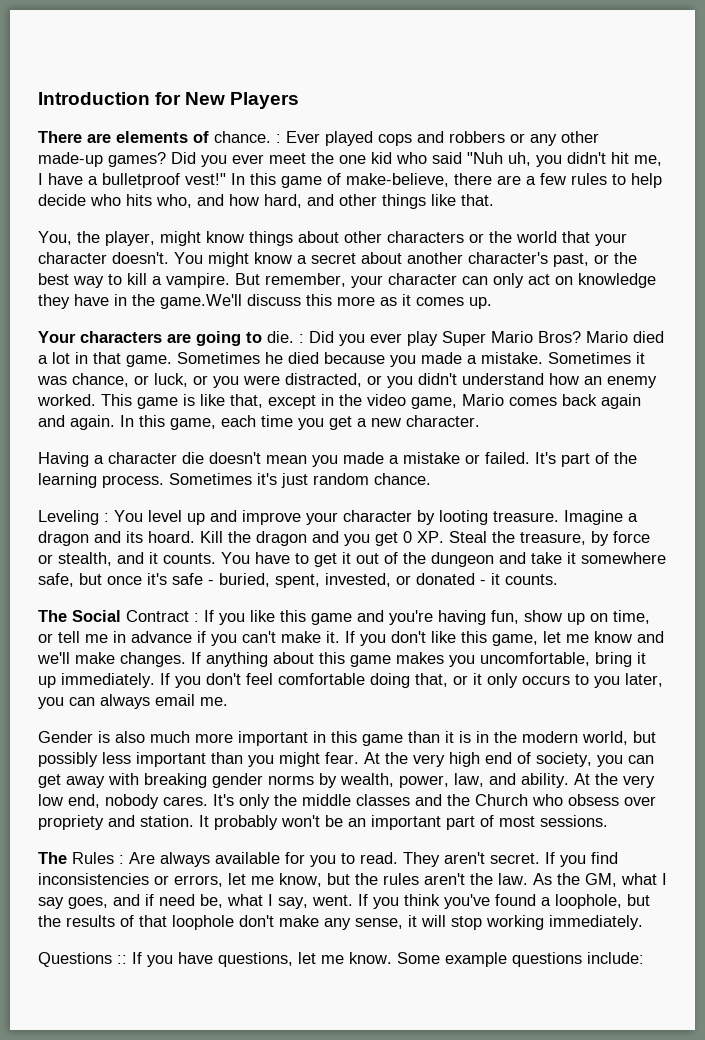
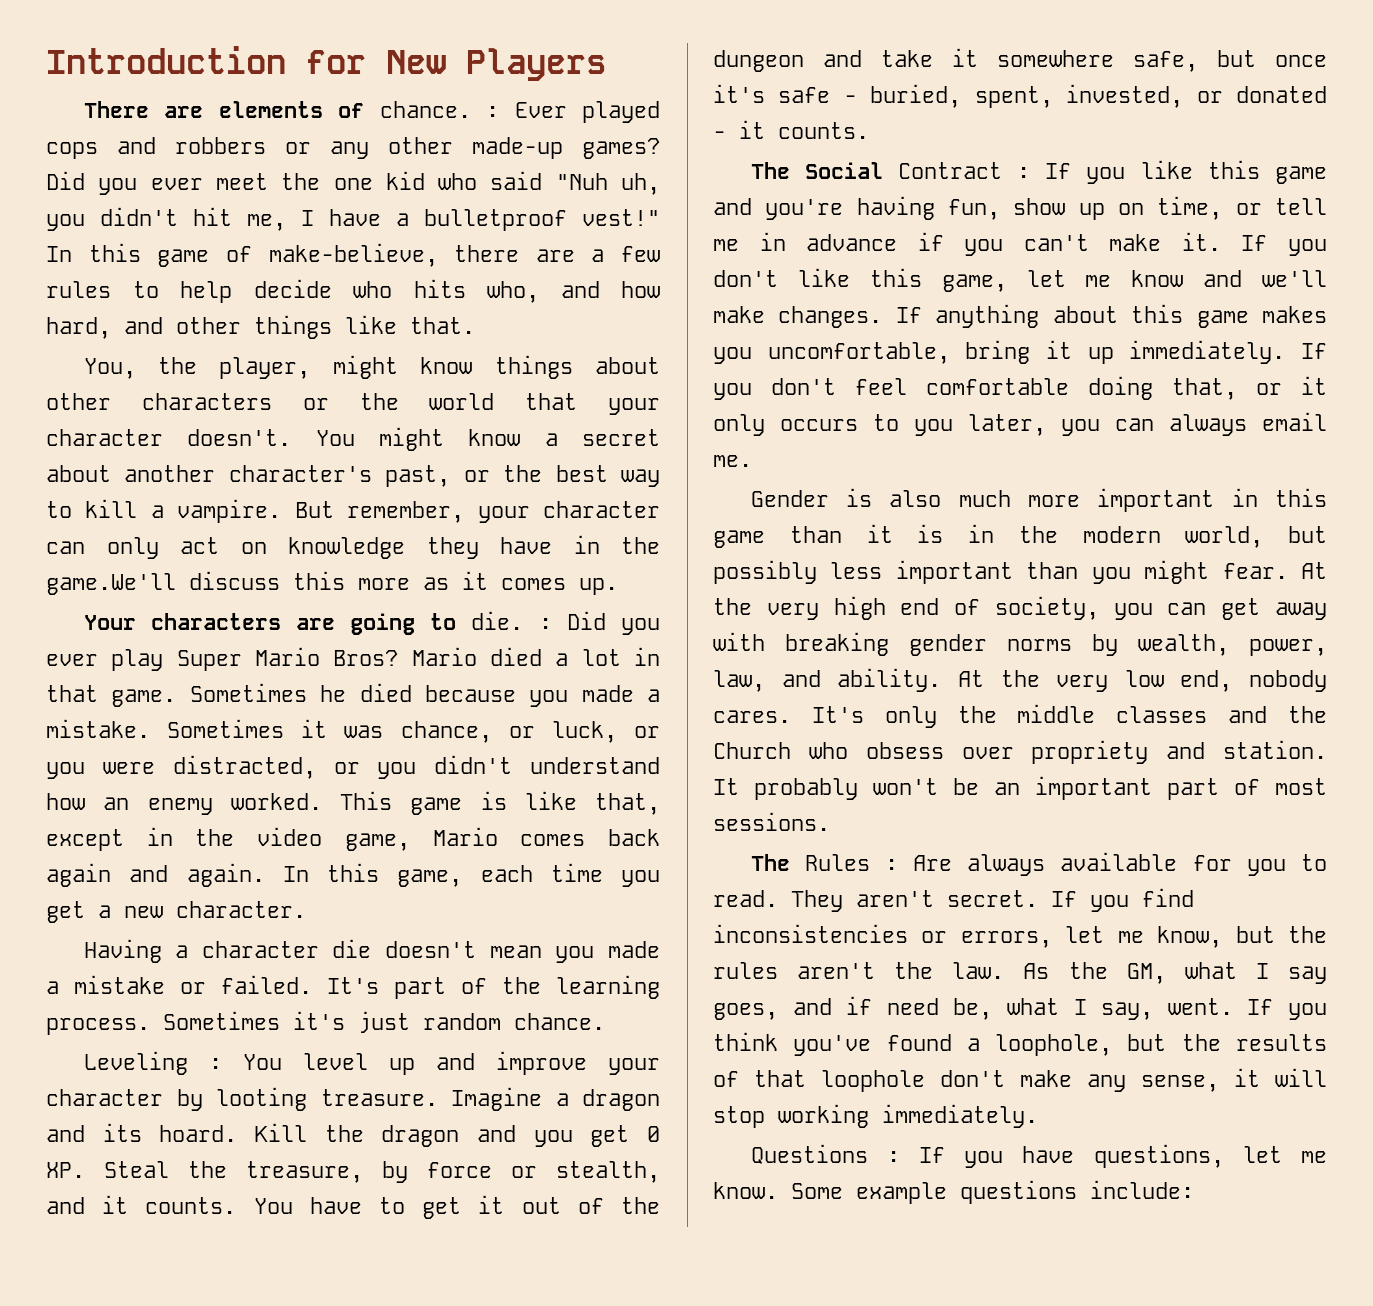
[117,955,127,964] :: -> [886,1151,900,1163] :

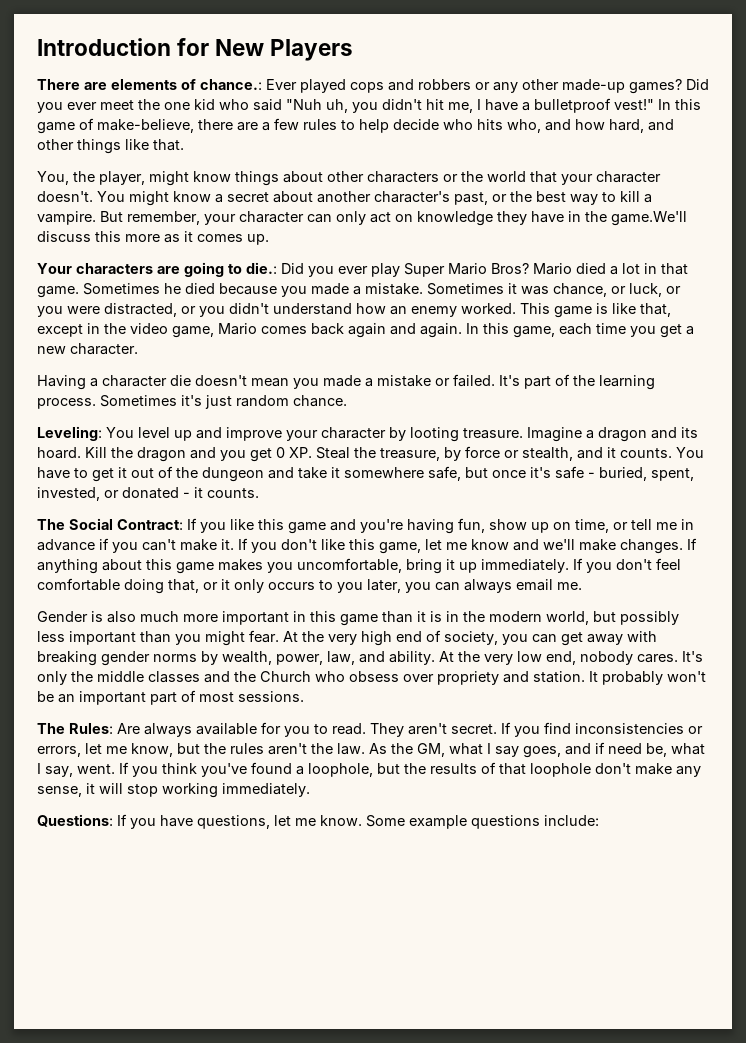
[379,101,500,118] chance. : -> [200,79,262,90] chance.:
[471,611,552,630] die. : -> [246,262,277,274] die.:
[83,1051,222,1075] Leveling : -> [37,426,102,441] Leveling:
[897,162,1031,179] Contract : -> [117,519,183,530] Contract:
[804,854,898,871] Rules : -> [69,723,113,734] Rules:
[750,1144,900,1164] Questions : -> [37,814,113,827] Questions:

